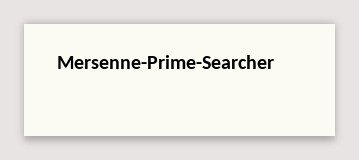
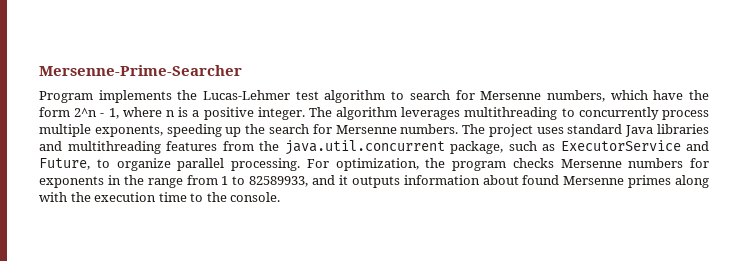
(274, 62) none -> [39,90,709,103] [39,107,709,120] [39,124,710,137] [39,140,709,155] [39,158,709,171] [39,175,709,188] [39,192,281,202] // Program implements the Lucas-Lehmer test algorithm to search for Mersenne numbers, which have the form 2^n - 1, where n is a positive integer. The algorithm leverages multithreading to concurrently process multiple exponents, speeding up the search for Mersenne numbers. The project uses standard Java libraries and multithreading features from the java.util.concurrent package, such as ExecutorService and Future, to organize parallel processing. For optimization, the program checks Mersenne numbers for exponents in the range from 1 to 82589933, and it outputs information about found Mersenne primes along with the execution time to the console.

